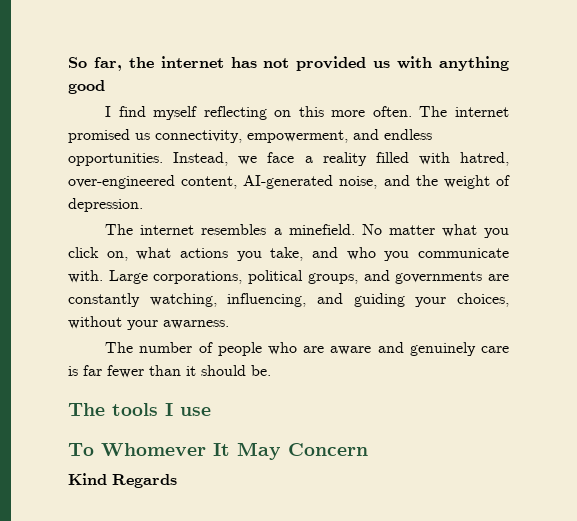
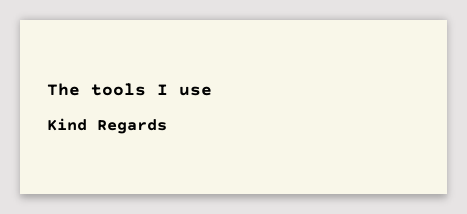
[68,56,510,71] [68,80,105,94] [105,106,509,120] [68,129,432,143] [68,152,509,166] [68,175,511,189] [68,198,143,212] [105,224,510,238] [68,247,510,261] [68,270,510,284] [68,293,510,307] [68,316,229,330] [105,342,510,356] [68,365,271,378] So far, the internet has not provided us with anything good // I find myself reflecting on this more often. The internet promised us connectivity, empowerment, and endless opportunities. Instead, we face a reality filled with hatred, over-engineered content, AI-generated noise, and the weight of depression. // The internet resembles a minefield. No matter what you click on, what actions you take, and who you communicate with. Large corporations, political groups, and governments are constantly watching, influencing, and guiding your choices, without your awarness. // The number of people who are aware and genuinely care is far fewer than it should be. // -> (47, 89) none
[68,442,368,460] // To Whomever It May Concern -> (212, 91) none

